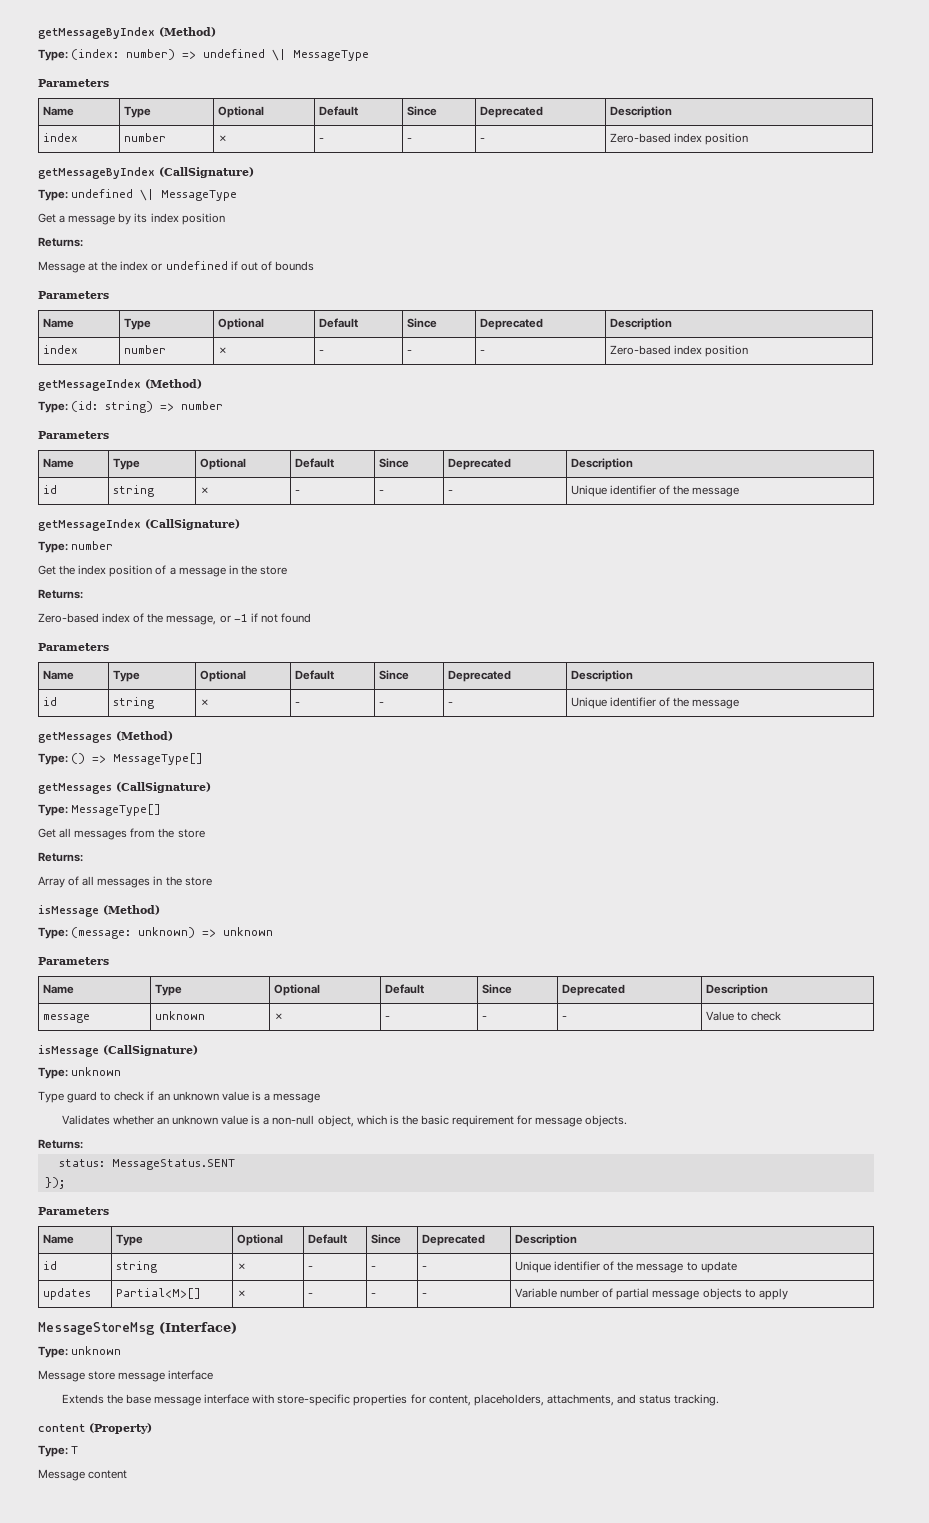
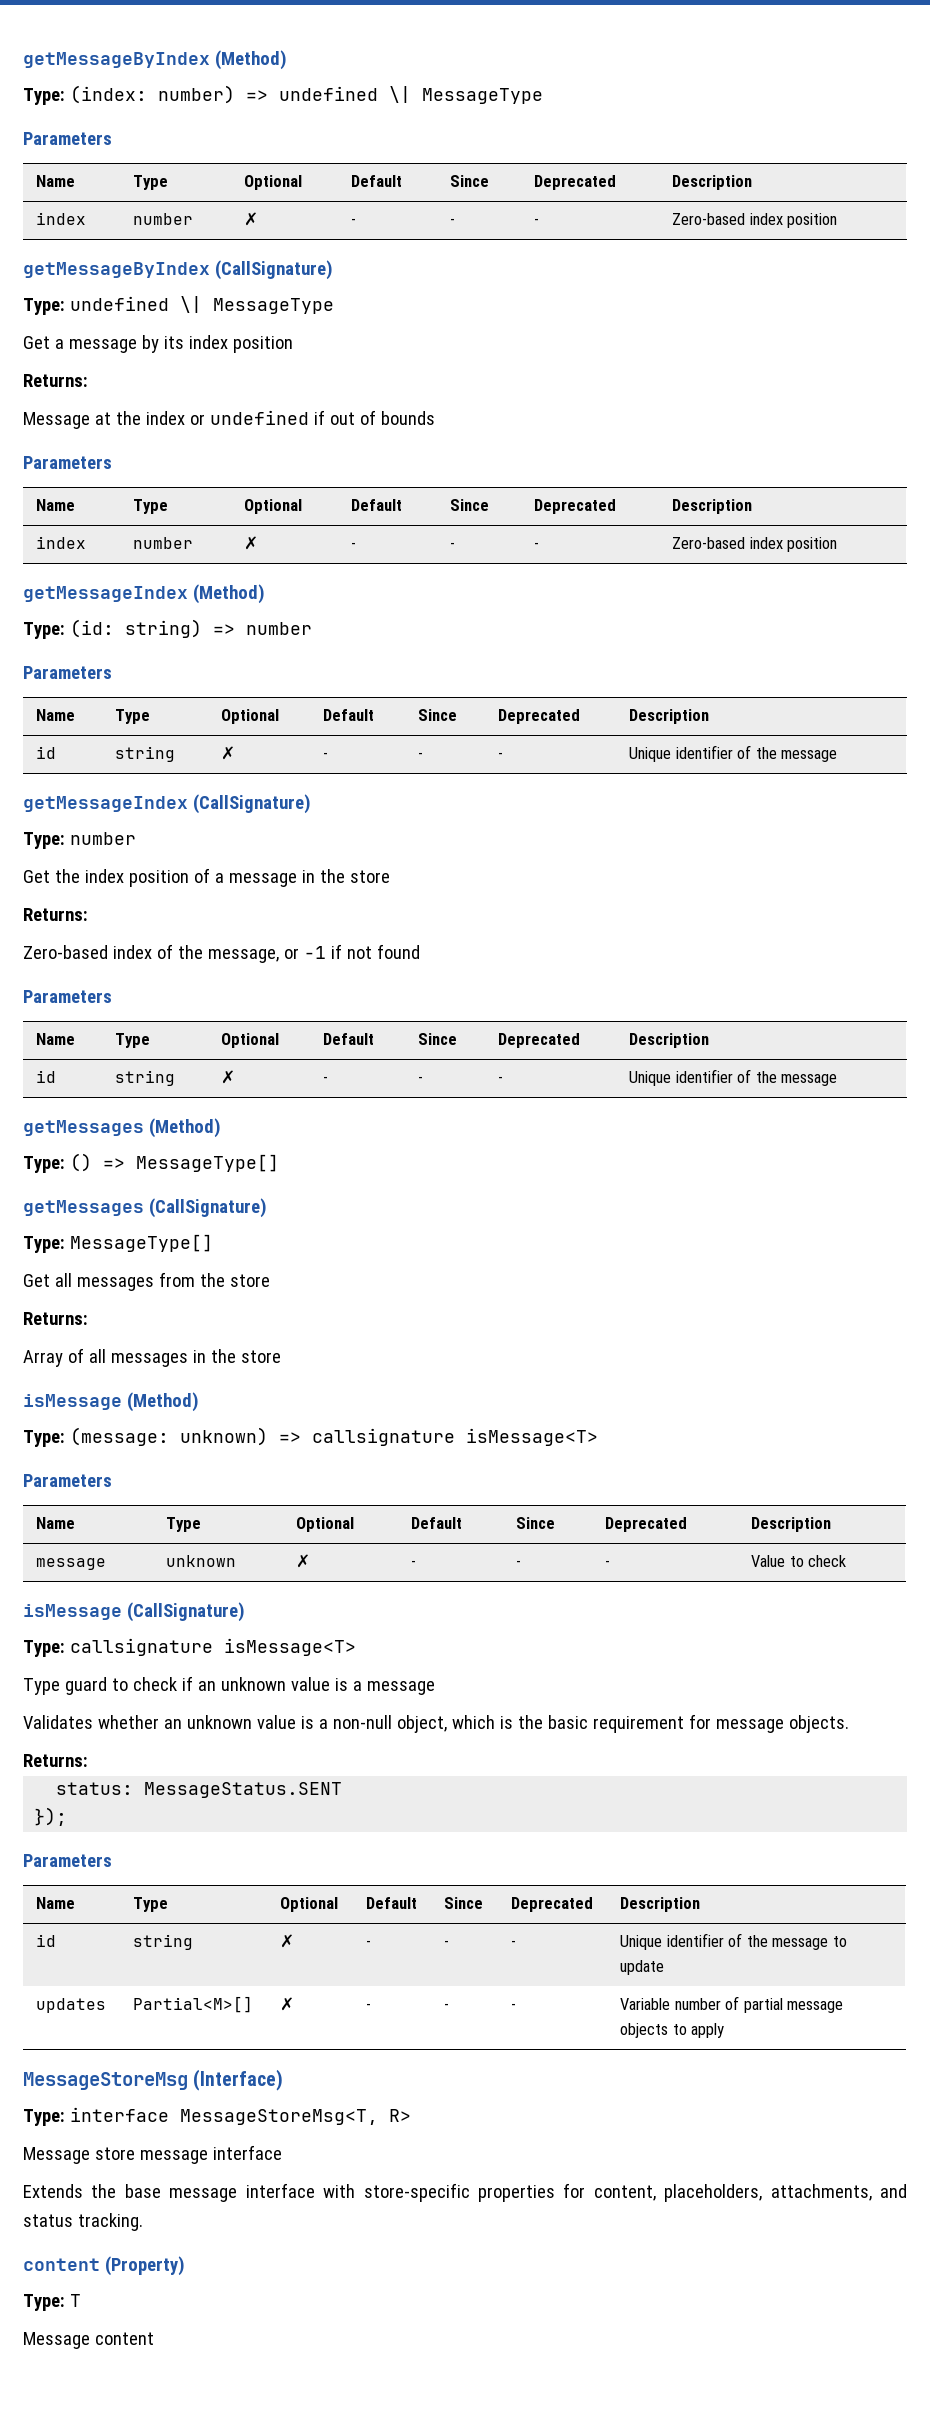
[223,927,274,936] unknown -> [311,1428,598,1446] callsignature isMessage<T>
[71,1067,122,1076] unknown -> [69,1638,356,1656] callsignature isMessage<T>
[71,1346,122,1355] unknown -> [69,2107,411,2125] interface MessageStoreMsg<T, R>

